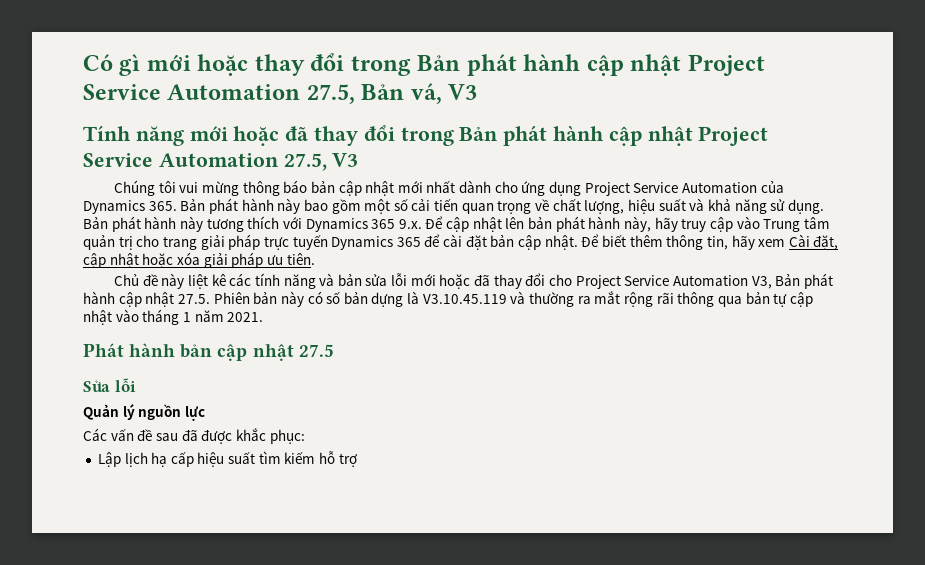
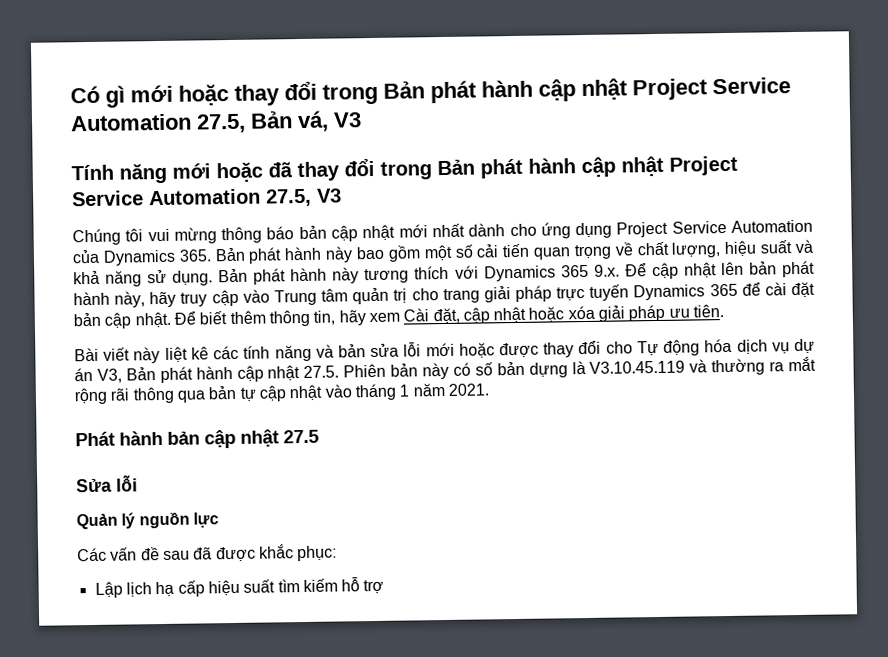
[114,274,158,286] Chủ đề -> [74,347,131,362] Bài viết
[474,275,491,286] đã -> [499,342,540,359] được
[575,275,748,289] Project Service Automation -> [636,338,816,357] [74,367,93,382] Tự động hóa dịch vụ dự án

